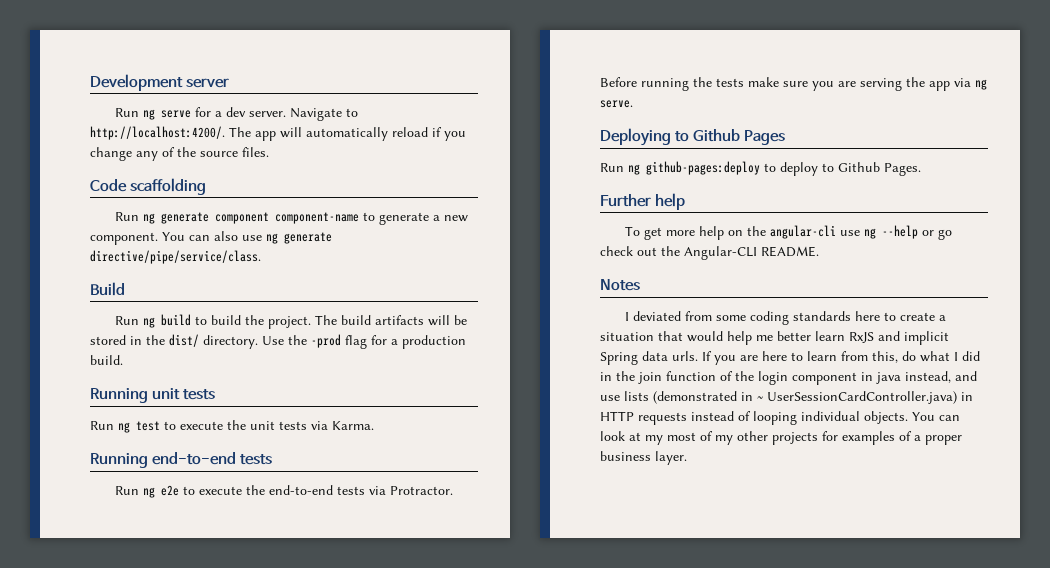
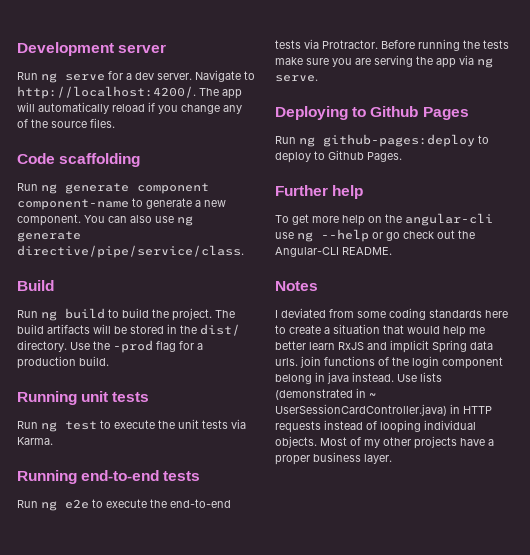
[702,351,980,365] [600,371,716,384] If you are here to learn from this, do what I did in the join function -> [300,356,375,368] join functions
(857, 378) none -> [275,374,312,384] belong
[905,371,977,383] [600,395,620,401] instead, and use -> [352,372,417,382] instead. Use
[912,412,960,421] [600,431,696,445] You can look at my most -> [320,437,347,446] Most
[822,431,912,445] for examples of -> [460,438,485,446] have

